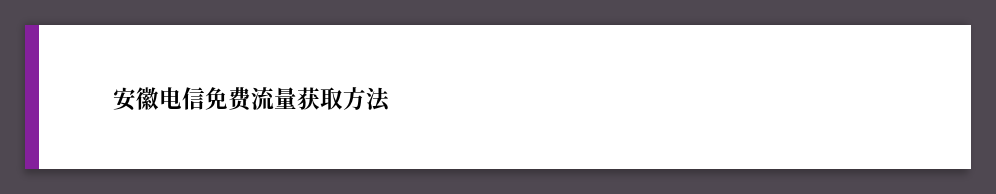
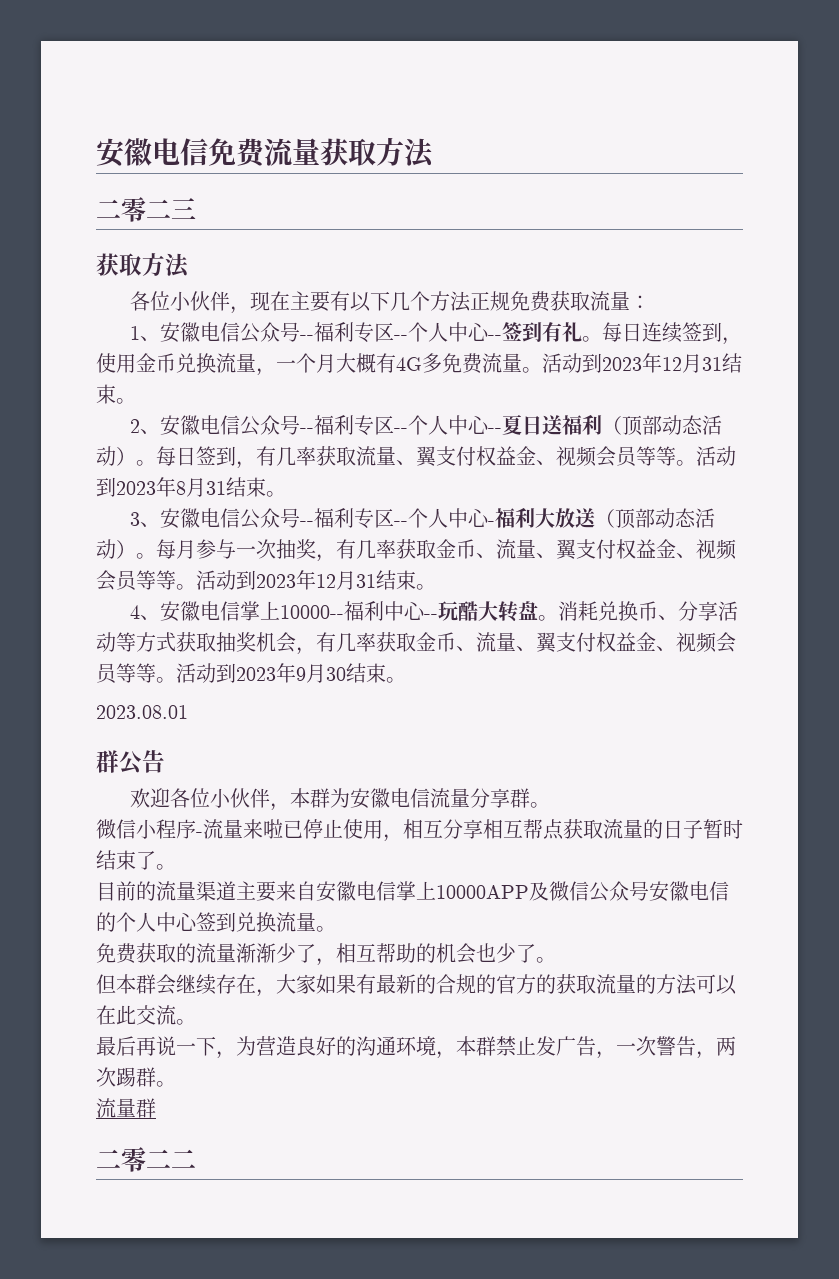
(391, 99) none -> [96,197,196,222] [96,253,190,278] [130,291,651,314] [130,322,743,345] [96,353,742,376] [96,384,136,404] [130,414,723,436] [96,446,736,469] [96,477,286,497] [130,507,716,529] [96,539,737,562] [96,570,436,591] [130,601,739,622] [96,632,736,655] [96,663,406,684] [96,705,188,719] [96,750,165,775] [130,788,551,811] [96,819,743,842] [96,850,176,870] [96,881,729,902] [96,912,336,932] [96,943,556,966] [96,974,737,997] [96,1005,196,1025] [96,1036,736,1059] [96,1067,176,1087] [96,1098,156,1118] [96,1147,196,1172] // 二零二三 // 获取方法 // 各位小伙伴，现在主要有以下几个方法正规免费获取流量： // 1、安徽电信公众号--福利专区--个人中心--签到有礼。每日连续签到，使用金币兑换流量，一个月大概有4G多免费流量。活动到2023年12月31结束。 // 2、安徽电信公众号--福利专区--个人中心--夏日送福利（顶部动态活动）。每日签到，有几率获取流量、翼支付权益金、视频会员等等。活动到2023年8月31结束。 // 3、安徽电信公众号--福利专区--个人中心-福利大放送（顶部动态活动）。每月参与一次抽奖，有几率获取金币、流量、翼支付权益金、视频会员等等。活动到2023年12月31结束。 // 4、安徽电信掌上10000--福利中心--玩酷大转盘。消耗兑换币、分享活动等方式获取抽奖机会，有几率获取金币、流量、翼支付权益金、视频会员等等。活动到2023年9月30结束。 // 2023.08.01 // 群公告 // 欢迎各位小伙伴，本群为安徽电信流量分享群。 // 微信小程序-流量来啦已停止使用，相互分享相互帮点获取流量的日子暂时结束了。 // 目前的流量渠道主要来自安徽电信掌上10000APP及微信公众号安徽电信的个人中心签到兑换流量。 // 免费获取的流量渐渐少了，相互帮助的机会也少了。 // 但本群会继续存在，大家如果有最新的合规的官方的获取流量的方法可以在此交流。 // 最后再说一下，为营造良好的沟通环境，本群禁止发广告，一次警告，两次踢群。 // 流量群 // 二零二二

